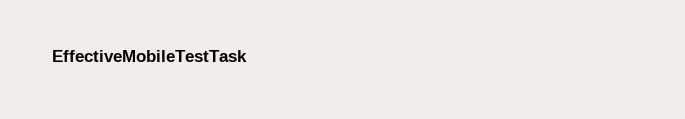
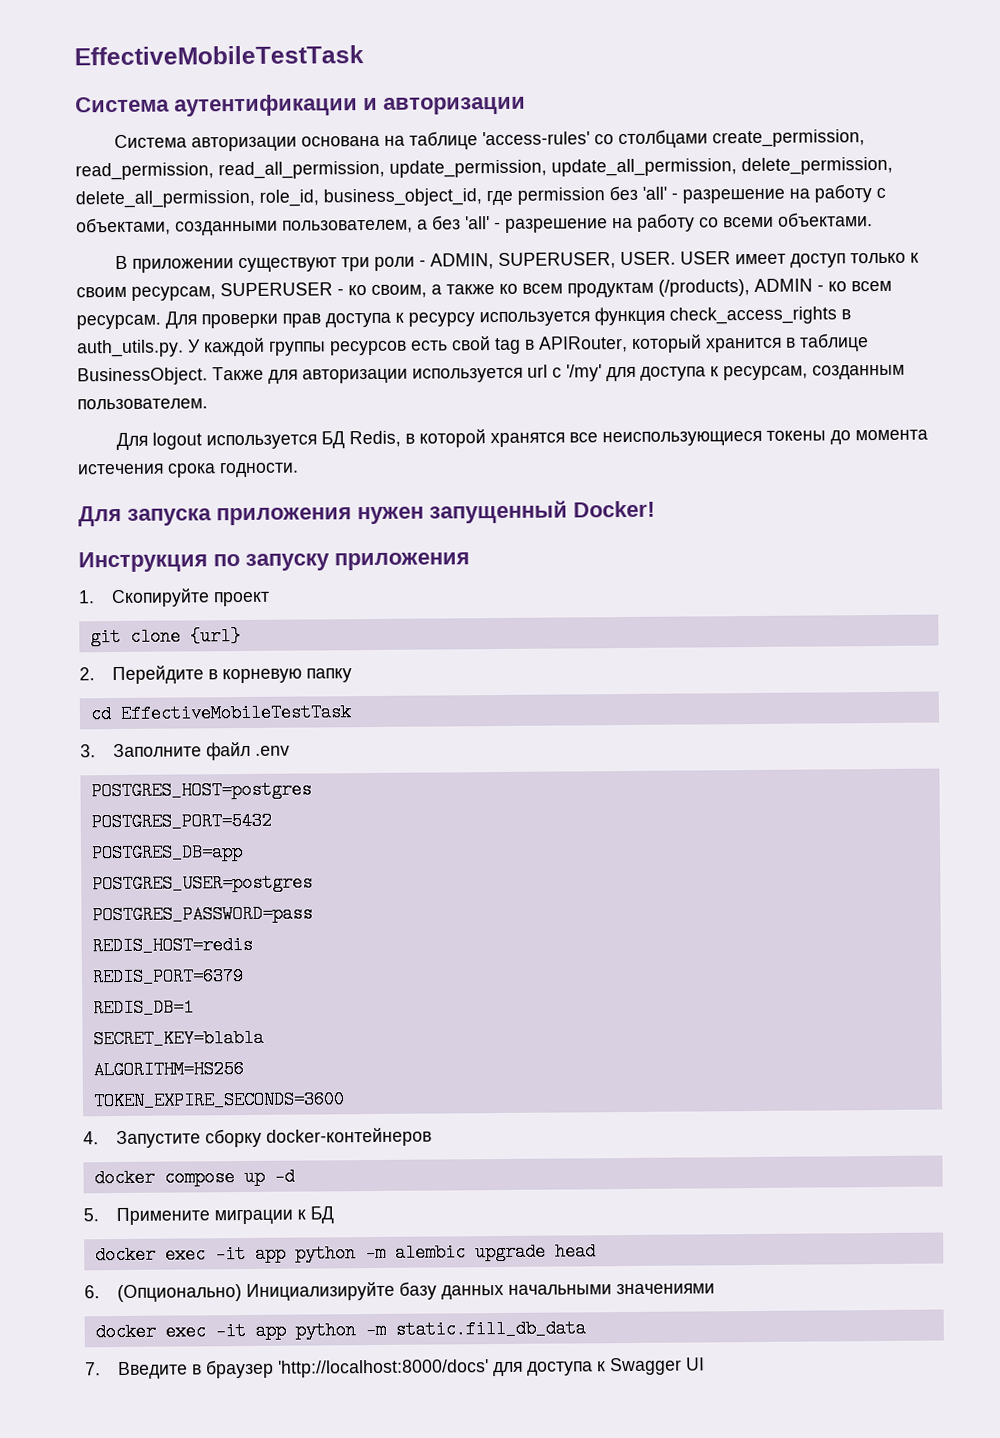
[52,50,247,62] EffectiveMobileTestTask -> [74,45,364,66] [75,94,526,117] [114,129,866,152] [75,156,893,181] [75,184,886,209] [76,212,873,236] [115,251,920,273] [76,278,892,301] [76,306,851,330] [77,333,869,358] [77,364,905,386] [77,398,208,410] [116,429,929,451] [77,462,299,478] [78,500,655,527] [78,551,470,573] [78,588,270,608] [89,627,241,647] [79,665,352,685] [89,703,352,724] [80,741,290,761] [90,780,312,801] [90,811,272,832] [90,843,243,863] [91,873,313,894] [91,904,313,925] [91,935,253,956] [91,967,244,987] [92,998,194,1018] [92,1028,264,1049] [92,1060,244,1080] [92,1090,345,1111] [83,1127,432,1149] [93,1167,295,1188] [83,1206,334,1226] [94,1242,596,1265] [84,1281,715,1303] [94,1319,586,1342] [85,1357,705,1380] EffectiveMobileTestTask // Система аутентификации и авторизации // Система авторизации основана на таблице 'access-rules' со столбцами create_permission, read_permission, read_all_permission, update_permission, update_all_permission, delete_permission, delete_all_permission, role_id, business_object_id, где permission без 'all' - разрешение на работу с объектами, созданными пользователем, а без 'all' - разрешение на работу со всеми объектами. // В приложении существуют три роли - ADMIN, SUPERUSER, USER. USER имеет доступ только к своим ресурсам, SUPERUSER - ко своим, а также ко всем продуктам (/products), ADMIN - ко всем ресурсам. Для проверки прав доступа к ресурсу используется функция check_access_rights в auth_utils.py. У каждой группы ресурсов есть свой tag в APIRouter, который хранится в таблице BusinessObject. Также для авторизации используется url с '/my' для доступа к ресурсам, созданным пользователем. // Для logout используется БД Redis, в которой хранятся все неиспользующиеся токены до момента истечения срока годности. // Для запуска приложения нужен запущенный Docker! // Инструкция по запуску приложения // 1. Скопируйте проект // git clone {url} // 2. Перейдите в корневую папку // cd EffectiveMobileTestTask // 3. Заполните файл .env // POSTGRES_HOST=postgres // POSTGRES_PORT=5432 // POSTGRES_DB=app // POSTGRES_USER=postgres // POSTGRES_PASSWORD=pass // REDIS_HOST=redis // REDIS_PORT=6379 // REDIS_DB=1 // SECRET_KEY=blabla // ALGORITHM=HS256 // TOKEN_EXPIRE_SECONDS=3600 // 4. Запустите сборку docker-контейнеров // docker compose up -d // 5. Примените миграции к БД // docker exec -it app python -m alembic upgrade head // 6. (Опционально) Инициализируйте базу данных начальными значениями // docker exec -it app python -m static.fill_db_data // 7. Введите в браузер 'http://localhost:8000/docs' для доступа к Swagger UI

